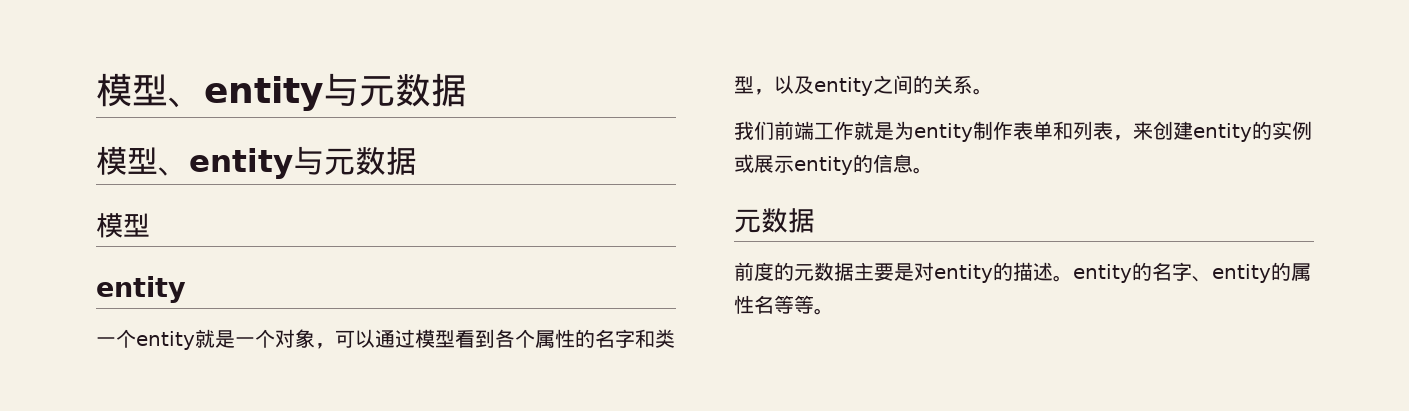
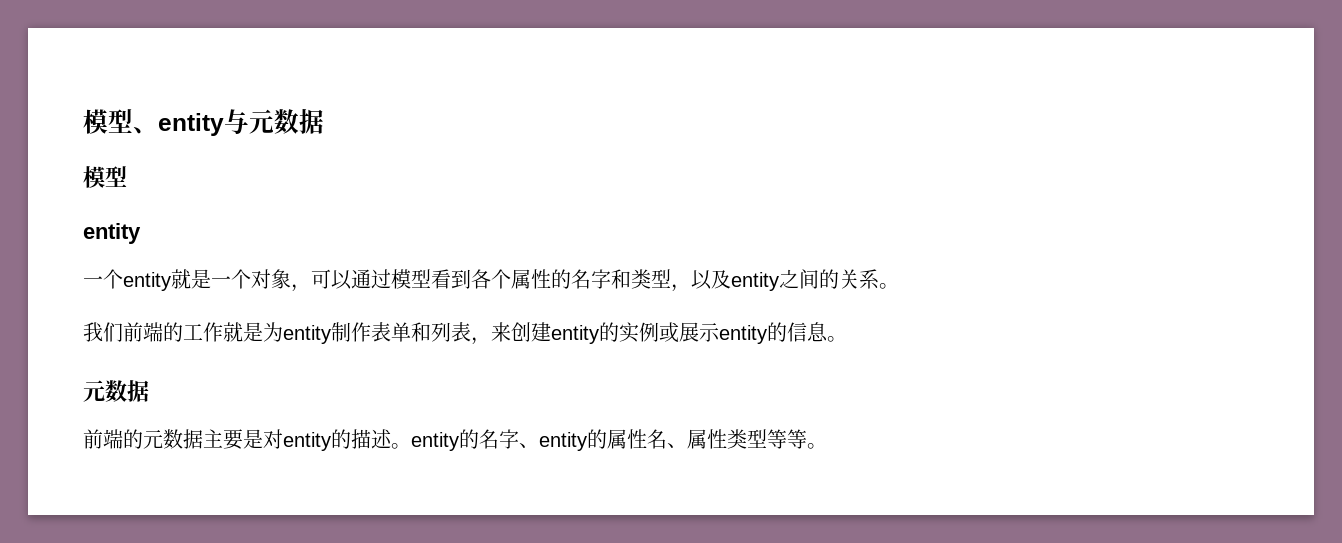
[96,73,467,111] [96,146,417,179] 模型、entity与元数据 // 模型、entity与元数据 -> [83,109,324,136] 模型、entity与元数据
(814, 130) none -> [163,322,183,342] 的
[754,262,774,281] 度 -> [103,429,123,449] 端
(774, 304) none -> [667,429,767,449] 、属性类型

